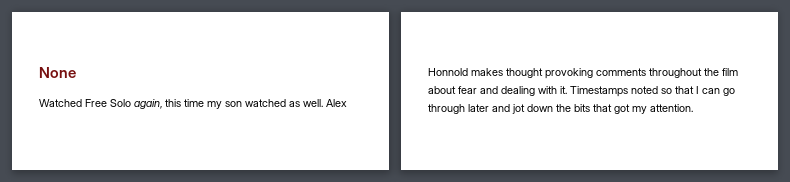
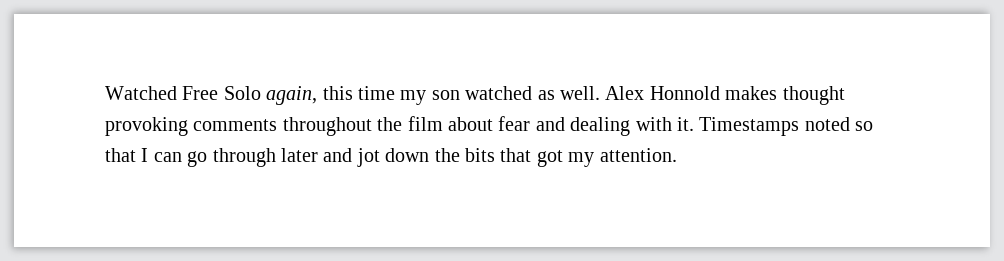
[39,67,76,78] None // -> (105, 93) none

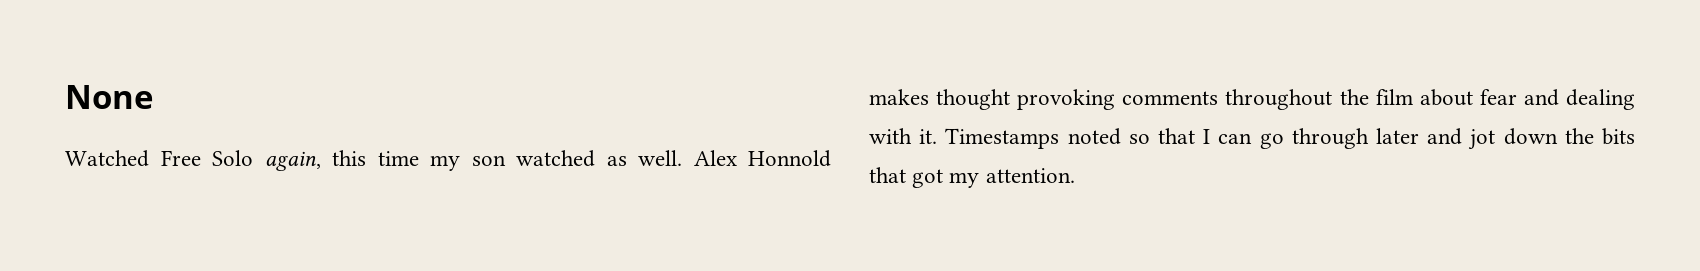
(105, 93) none -> [65,85,154,109] None //

